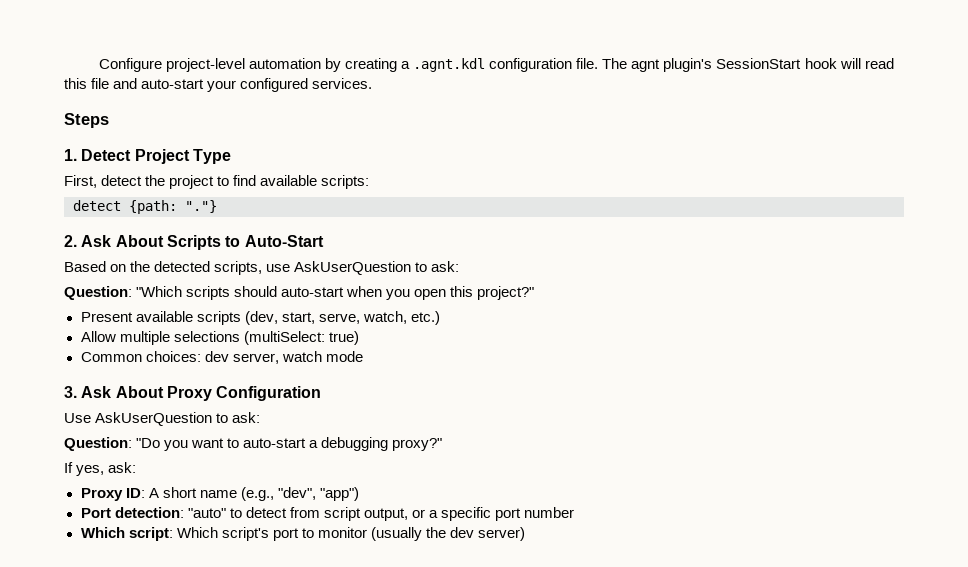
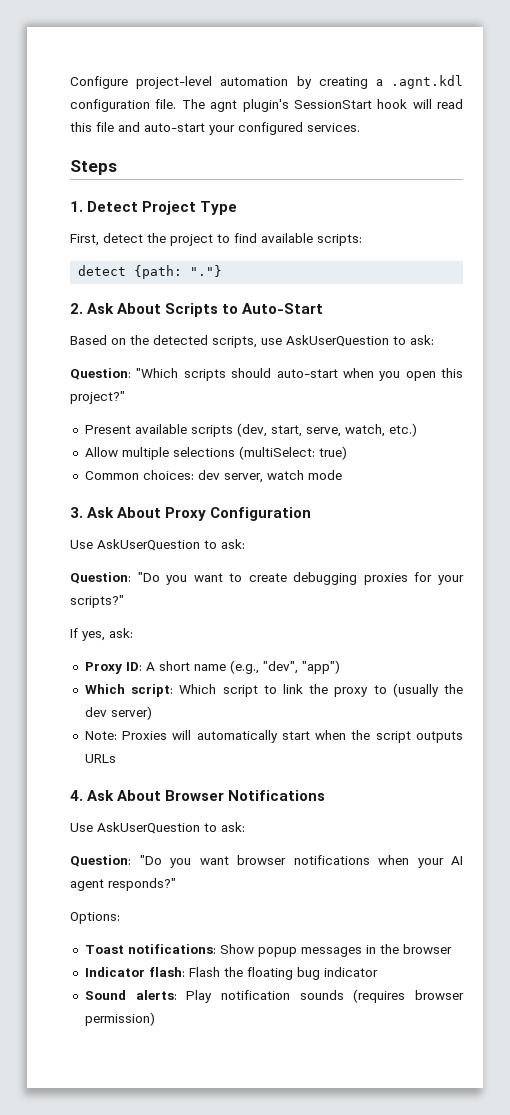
[243,437,443,451] auto-start a debugging proxy?" -> [248,572,464,585] [70,595,124,608] create debugging proxies for your scripts?"
[80,507,575,521] [80,527,526,541] Port detection: "auto" to detect from script output, or a specific port number // Which script: Which script's port to monitor (usually the dev server) -> [84,683,463,697] [84,706,152,720] [84,730,464,743] [84,754,116,763] [70,790,326,801] [70,822,245,834] [70,855,463,868] [70,878,176,891] [70,912,120,924] [84,944,452,957] [84,967,378,980] [84,989,464,1003] [84,1012,155,1026] Which script: Which script to link the proxy to (usually the dev server) // Note: Proxies will automatically start when the script outputs URLs // 4. Ask About Browser Notifications // Use AskUserQuestion to ask: // Question: "Do you want browser notifications when your AI agent responds?" // Options: // Toast notifications: Show popup messages in the browser // Indicator flash: Flash the floating bug indicator // Sound alerts: Play notification sounds (requires browser permission)

